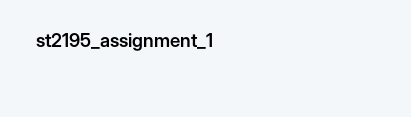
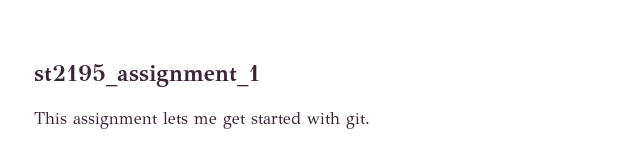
(213, 42) none -> [34,112,370,129] // This assignment lets me get started with git.

